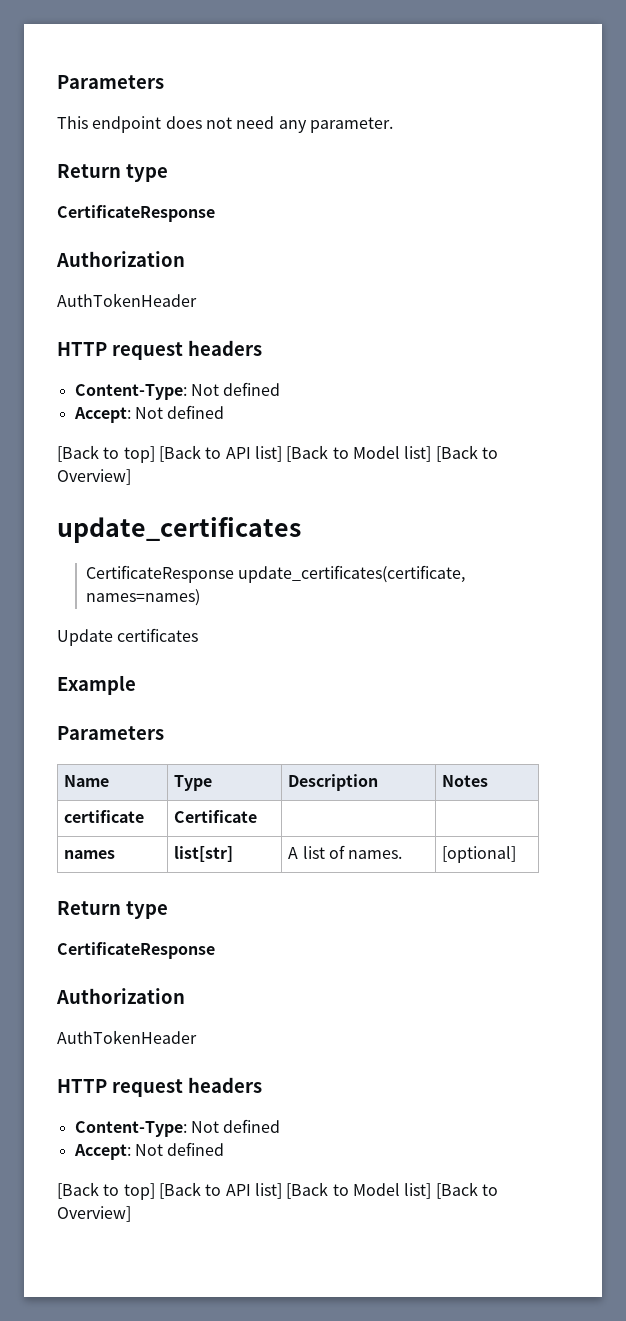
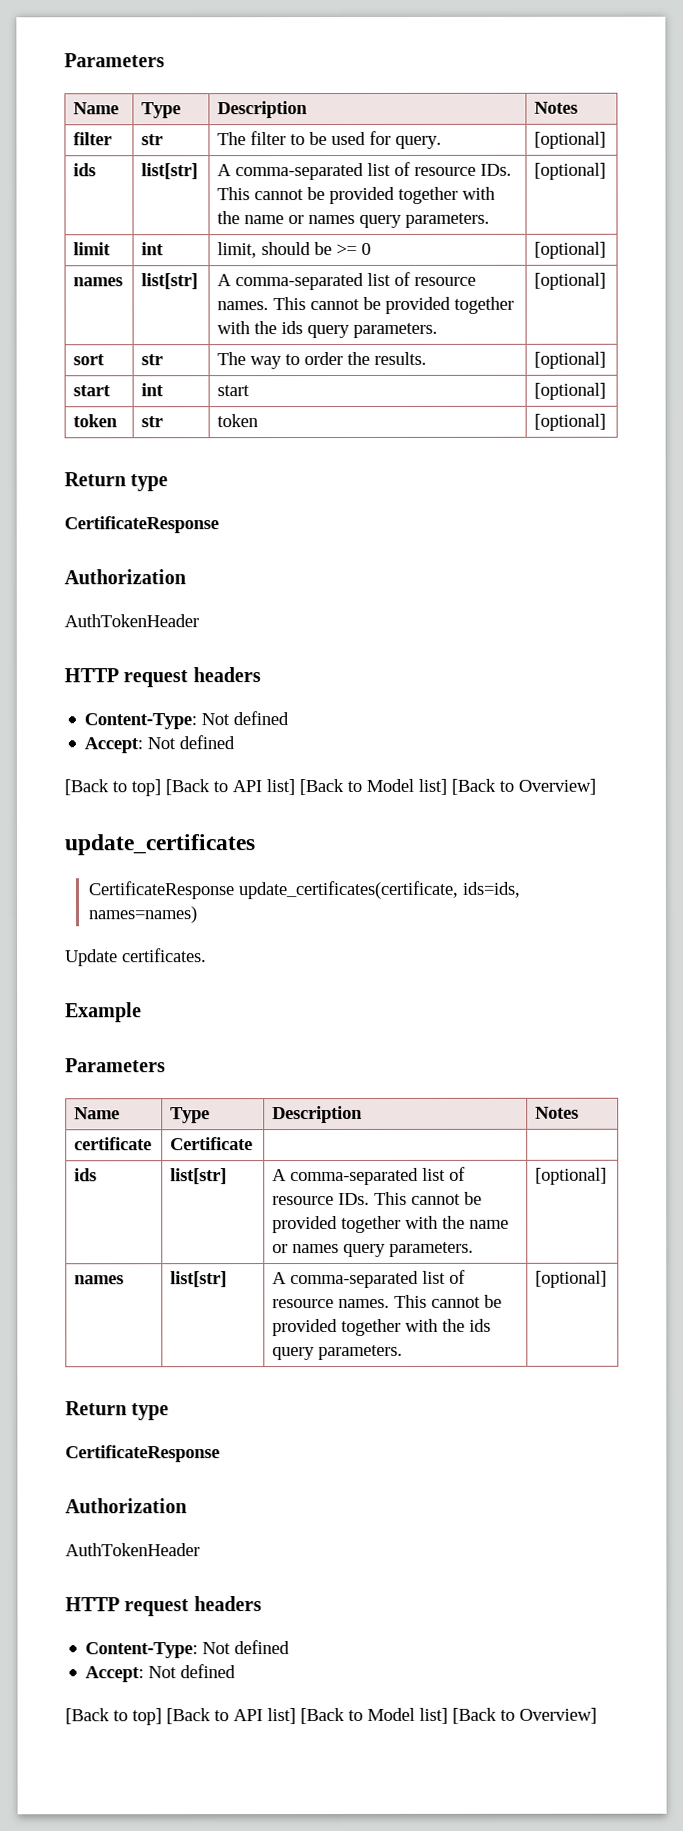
[57,75,164,89] [57,116,393,133] Parameters // This endpoint does not need any parameter. -> [64,53,165,68] [73,102,120,115] [141,102,182,119] [217,101,309,119] [534,101,579,114] [73,132,113,146] [141,134,164,146] [217,130,443,149] [534,131,607,149] [73,163,97,177] [141,163,199,180] [217,161,513,181] [217,186,496,205] [217,211,491,228] [534,162,607,180] [73,242,112,256] [141,242,165,256] [217,242,372,259] [534,241,607,259] [73,277,124,287] [141,273,199,290] [217,271,477,291] [217,296,515,314] [217,321,439,339] [534,272,607,290] [73,354,106,366] [141,354,164,366] [217,351,428,370] [534,351,607,369] [73,385,112,397] [141,383,165,397] [217,385,251,397] [534,382,607,400] [73,414,119,428] [141,416,164,428] [217,414,259,428] [534,413,607,431] Parameters // Name | Type | Description | Notes // filter | str | The filter to be used for query. | [optional] // ids | list[str] | A comma-separated list of resource IDs. This cannot be provided together with the name or names query parameters. | [optional] // limit | int | limit, should be >= 0 | [optional] // names | list[str] | A comma-separated list of resource names. This cannot be provided together with the ids query parameters. | [optional] // sort | str | The way to order the results. | [optional] // start | int | start | [optional] // token | str | token | [optional]
(466, 574) none -> [461,881,520,898] ids=ids,
[117,628,199,642] certificates -> [122,948,207,963] certificates.
[64,850,116,859] [174,846,234,862] [288,845,403,859] // names | list[str] | A list of names. -> [74,1168,98,1182] [170,1168,228,1185] [272,1166,467,1186] [272,1191,483,1206] [272,1215,510,1234] [272,1241,475,1257] [535,1167,608,1185] [74,1275,125,1285] [170,1271,228,1288] [272,1269,467,1289] [272,1294,503,1309] [272,1318,492,1337] [272,1344,404,1361] // ids | list[str] | A comma-separated list of resource IDs. This cannot be provided together with the name or names query parameters. | [optional] // names | list[str] | A comma-separated list of resource names. This cannot be provided together with the ids query parameters.

